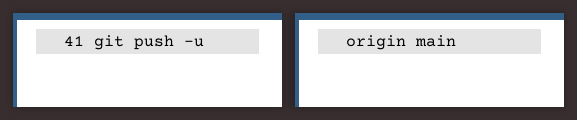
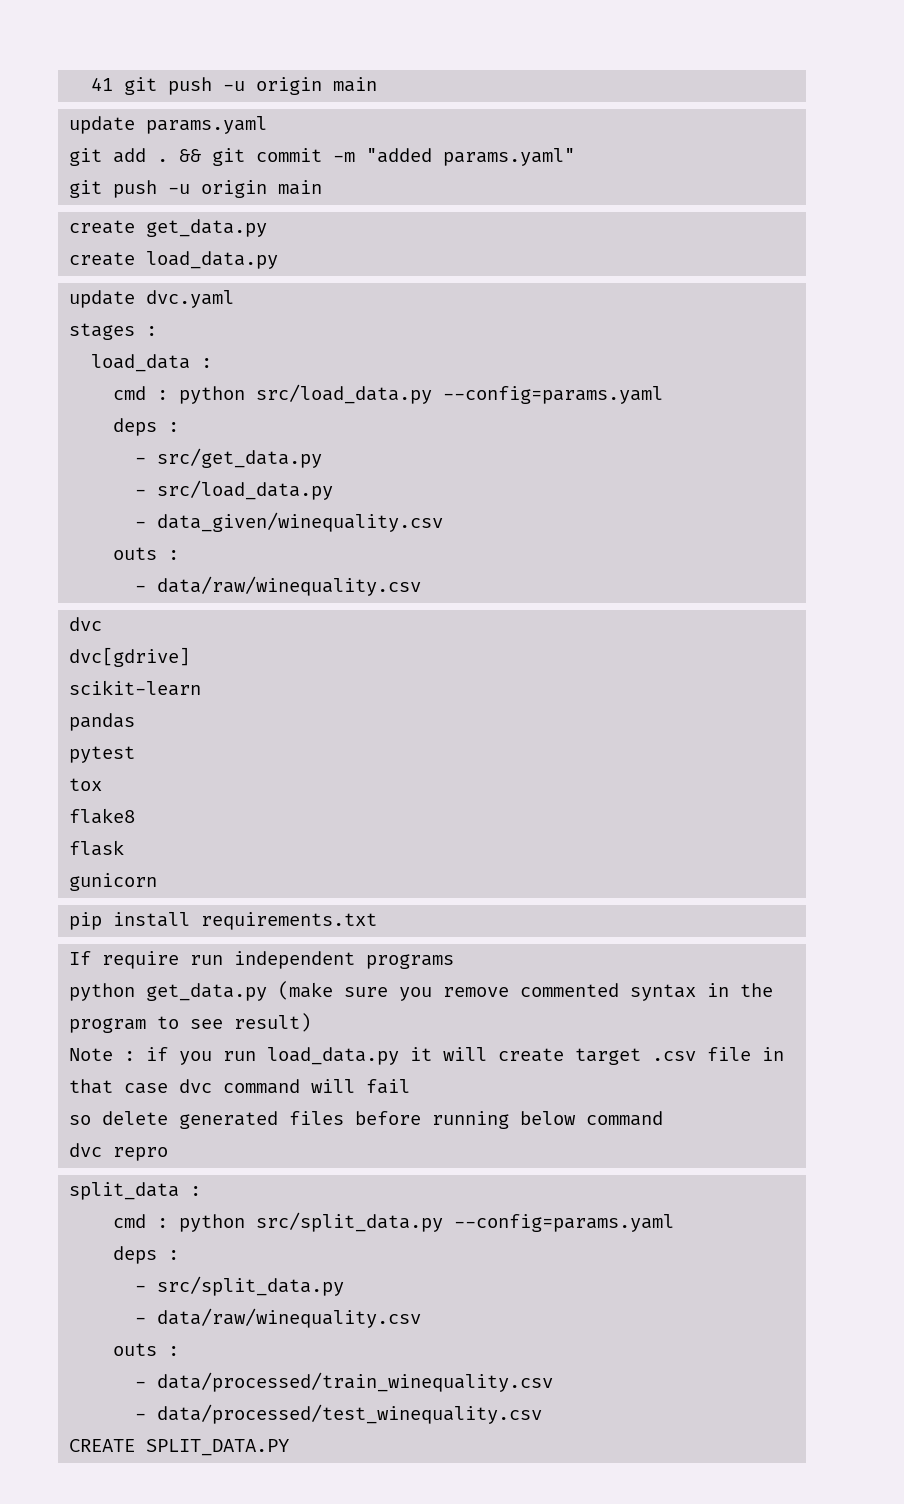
(456, 41) none -> [69,116,268,134] [69,148,576,166] [69,180,323,198] [69,219,268,237] [69,251,279,269] [69,290,235,308] [69,323,158,340] [91,354,213,372] [113,384,664,404] [113,418,180,436] [135,448,323,468] [135,480,334,500] [135,512,444,532] [113,547,180,560] [135,576,422,596] [69,617,103,631] [69,647,191,667] [69,680,202,696] [69,713,136,731] [69,746,136,763] [69,778,103,791] [69,808,136,824] [69,840,125,856] [69,873,158,891] [69,912,378,930] [69,951,455,969] [69,981,774,1001] [69,1013,312,1033] [69,1047,785,1065] [69,1079,411,1094] [69,1111,664,1129] [69,1143,169,1161] [69,1182,202,1200] [113,1212,675,1232] [113,1246,180,1264] [135,1276,345,1296] [135,1308,422,1328] [113,1343,180,1356] [135,1372,554,1392] [135,1404,543,1424] [69,1439,290,1456] // update params.yaml // git add . && git commit -m "added params.yaml" // git push -u origin main // create get_data.py // create load_data.py // update dvc.yaml // stages : // load_data : // cmd : python src/load_data.py --config=params.yaml // deps : // - src/get_data.py // - src/load_data.py // - data_given/winequality.csv // outs : // - data/raw/winequality.csv // dvc // dvc[gdrive] // scikit-learn // pandas // pytest // tox // flake8 // flask // gunicorn // pip install requirements.txt // If require run independent programs // python get_data.py (make sure you remove commented syntax in the program to see result) // Note : if you run load_data.py it will create target .csv file in that case dvc command will fail // so delete generated files before running below command // dvc repro // split_data : // cmd : python src/split_data.py --config=params.yaml // deps : // - src/split_data.py // - data/raw/winequality.csv // outs : // - data/processed/train_winequality.csv // - data/processed/test_winequality.csv // CREATE SPLIT_DATA.PY

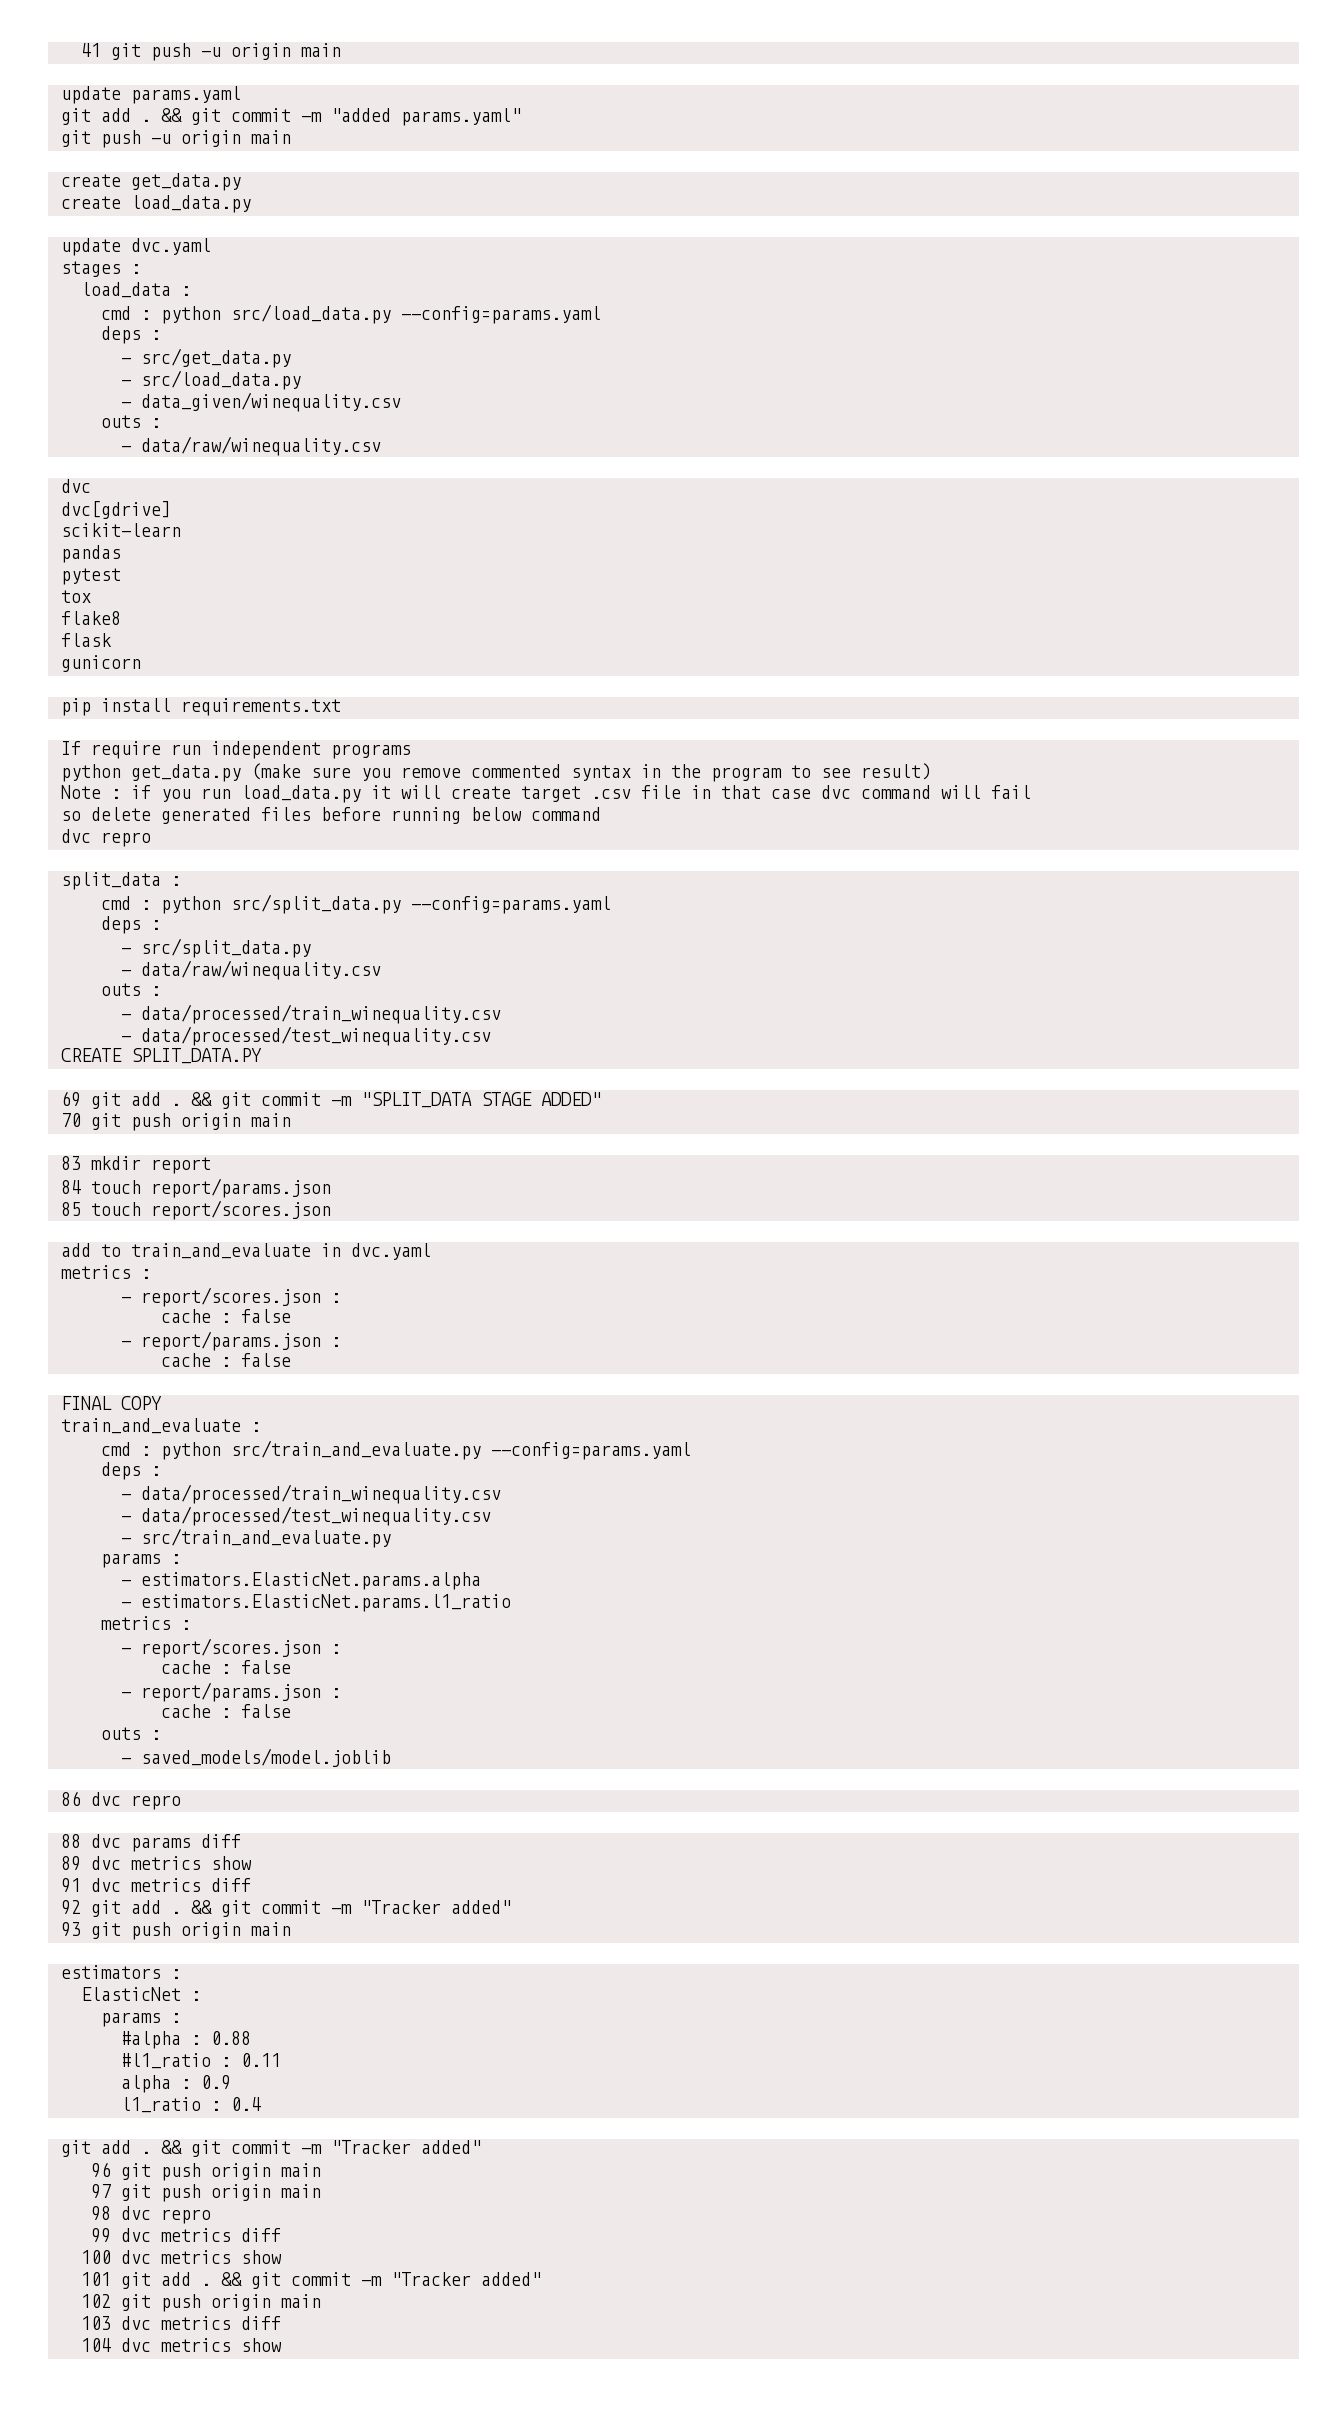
(290, 1447) none -> [60,1091,601,1109] [60,1113,291,1131] [60,1156,211,1174] [60,1178,331,1198] [60,1200,331,1220] [60,1243,431,1260] [60,1265,151,1279] [120,1287,341,1307] [160,1309,291,1323] [120,1331,341,1351] [160,1353,291,1367] [60,1396,162,1410] [60,1418,261,1434] [100,1440,691,1460] [100,1462,161,1480] [120,1484,501,1504] [120,1506,491,1526] [120,1528,391,1548] [100,1553,181,1568] [120,1572,481,1590] [120,1594,511,1612] [100,1616,191,1630] [120,1638,341,1658] [160,1660,291,1674] [120,1682,341,1702] [160,1704,291,1718] [100,1727,161,1740] [120,1748,391,1767] [60,1791,181,1810] [60,1834,241,1852] [60,1856,252,1871] [60,1878,251,1893] [60,1900,511,1917] [60,1922,291,1940] [60,1965,181,1979] [80,1987,201,2001] [100,2012,181,2027] [120,2031,251,2049] [120,2053,281,2069] [120,2075,231,2093] [120,2097,261,2113] [60,2140,481,2157] [90,2162,321,2181] [90,2184,321,2202] [90,2206,211,2224] [90,2228,281,2243] [80,2250,282,2264] [80,2272,541,2289] [80,2294,321,2312] [80,2316,281,2330] [80,2338,282,2352] // 69 git add . && git commit -m "SPLIT_DATA STAGE ADDED" // 70 git push origin main // 83 mkdir report // 84 touch report/params.json // 85 touch report/scores.json // add to train_and_evaluate in dvc.yaml // metrics : // - report/scores.json : // cache : false // - report/params.json : // cache : false // FINAL COPY // train_and_evaluate : // cmd : python src/train_and_evaluate.py --config=params.yaml // deps : // - data/processed/train_winequality.csv // - data/processed/test_winequality.csv // - src/train_and_evaluate.py // params : // - estimators.ElasticNet.params.alpha // - estimators.ElasticNet.params.l1_ratio // metrics : // - report/scores.json : // cache : false // - report/params.json : // cache : false // outs : // - saved_models/model.joblib // 86 dvc repro // 88 dvc params diff // 89 dvc metrics show // 91 dvc metrics diff // 92 git add . && git commit -m "Tracker added" // 93 git push origin main // estimators : // ElasticNet : // params : // #alpha : 0.88 // #l1_ratio : 0.11 // alpha : 0.9 // l1_ratio : 0.4 // git add . && git commit -m "Tracker added" // 96 git push origin main // 97 git push origin main // 98 dvc repro // 99 dvc metrics diff // 100 dvc metrics show // 101 git add . && git commit -m "Tracker added" // 102 git push origin main // 103 dvc metrics diff // 104 dvc metrics show

